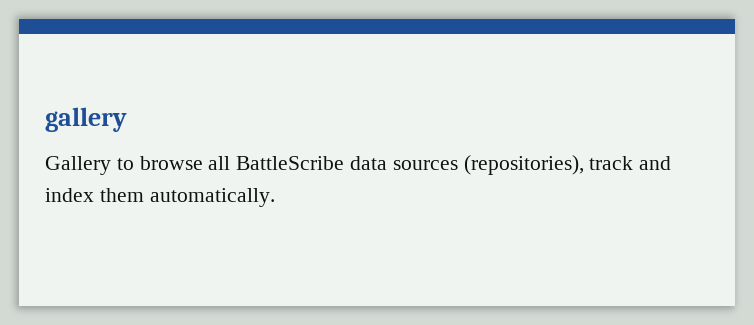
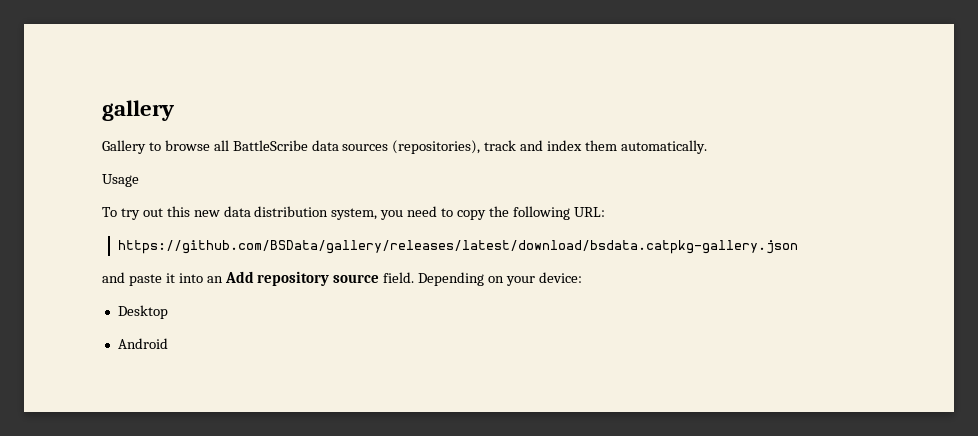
(275, 197) none -> [102,174,139,187] [102,206,605,220] [118,240,799,254] [102,271,582,286] [117,305,168,319] [117,338,168,349] // Usage // To try out this new data distribution system, you need to copy the following URL: // https://github.com/BSData/gallery/releases/latest/download/bsdata.catpkg-gallery.json // and paste it into an Add repository source field. Depending on your device: // Desktop // Android

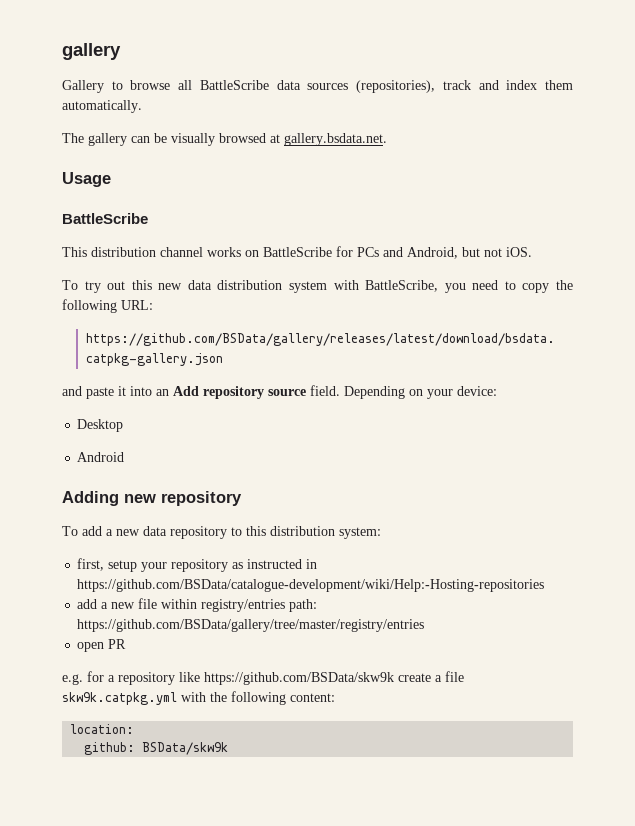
[102,174,139,187] Usage -> [62,133,387,146] [62,172,111,187] [62,213,148,224] [62,246,532,259] The gallery can be visually browsed at gallery.bsdata.net. // Usage // BattleScribe // This distribution channel works on BattleScribe for PCs and Android, but not iOS.
[331,208,378,220] system, -> [289,280,439,293] system with BattleScribe,
(168, 343) none -> [62,491,242,506] [62,526,381,539] [77,558,318,572] [77,579,545,592] [77,598,318,612] [77,619,425,632] [77,639,127,652] [62,671,464,685] [62,691,335,705] [70,724,135,734] [84,742,229,755] // Adding new repository // To add a new data repository to this distribution system: // first, setup your repository as instructed in https://github.com/BSData/catalogue-development/wiki/Help:-Hosting-repositories // add a new file within registry/entries path: https://github.com/BSData/gallery/tree/master/registry/entries // open PR // e.g. for a repository like https://github.com/BSData/skw9k create a file skw9k.catpkg.yml with the following content: // location: // github: BSData/skw9k

